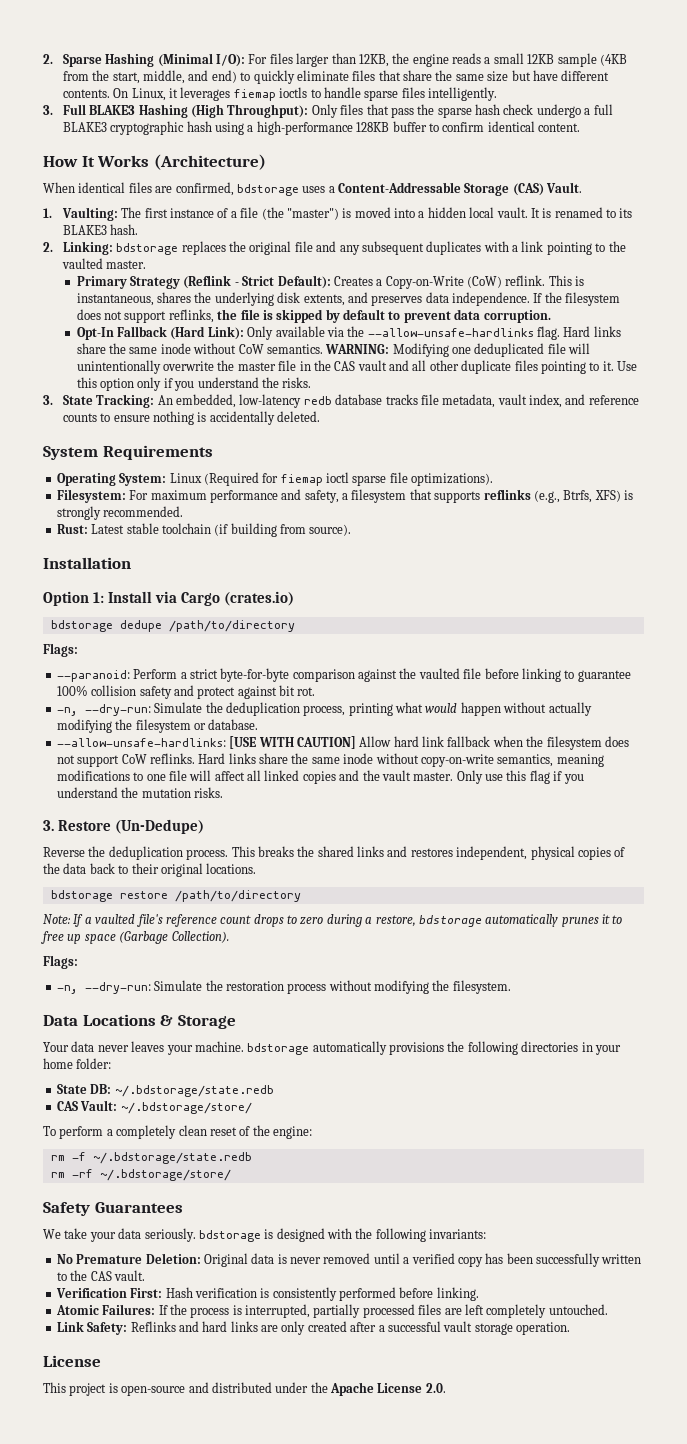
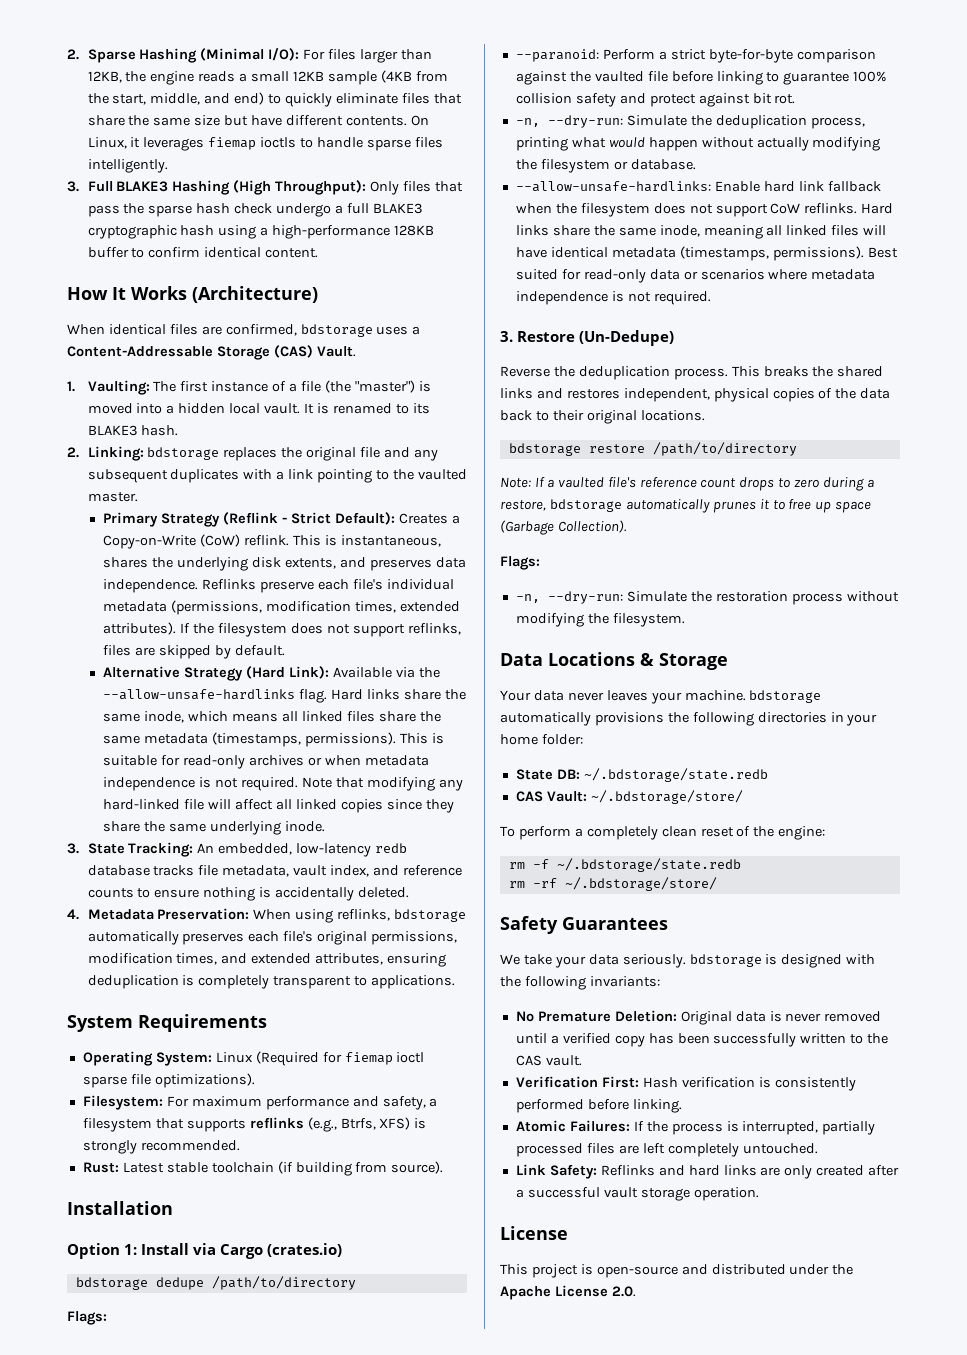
(531, 299) none -> [202,579,455,593] [103,600,461,615] [103,622,177,635] Reflinks preserve each file's individual metadata (permissions, modification times, extended attributes).
[217,309,551,323] [76,326,325,340] the file is skipped by default to prevent data corruption. // Opt-In Fallback (Hard Link): Only available -> [103,645,286,659] [103,666,393,681] files are skipped by default. // Alternative Strategy (Hard Link): Available
[160,343,591,357] [76,360,638,374] [76,377,312,391] inode without CoW semantics. WARNING: Modifying one deduplicated file will unintentionally overwrite the master file in the CAS vault and all other duplicate files pointing to it. Use this option only if you understand the risks. -> [144,711,441,723] [103,732,445,747] [103,755,429,769] [103,777,463,791] [103,799,454,813] [103,821,326,835] inode, which means all linked files share the same metadata (timestamps, permissions). This is suitable for read-only archives or when metadata independence is not required. Note that modifying any hard-linked file will affect all linked copies since they share the same underlying inode.
(321, 416) none -> [67,908,467,923] [87,931,458,945] [87,953,447,967] [87,975,456,989] // 4. Metadata Preservation: When using reflinks, bdstorage automatically preserves each file's original permissions, modification times, and extended attributes, ensuring deduplication is completely transparent to applications.
[229,736,392,749] [USE WITH CAUTION] Allow -> [714,181,760,192] Enable
[343,753,604,767] [56,770,584,784] [56,787,223,798] inode without copy-on-write semantics, meaning modifications to one file will affect all linked copies and the vault master. Only use this flag if you understand the mutation risks. -> [659,225,887,239] [515,246,898,261] [515,269,876,283] [515,291,711,305] inode, meaning all linked files will have identical metadata (timestamps, permissions). Best suited for read-only data or scenarios where metadata independence is not required.

